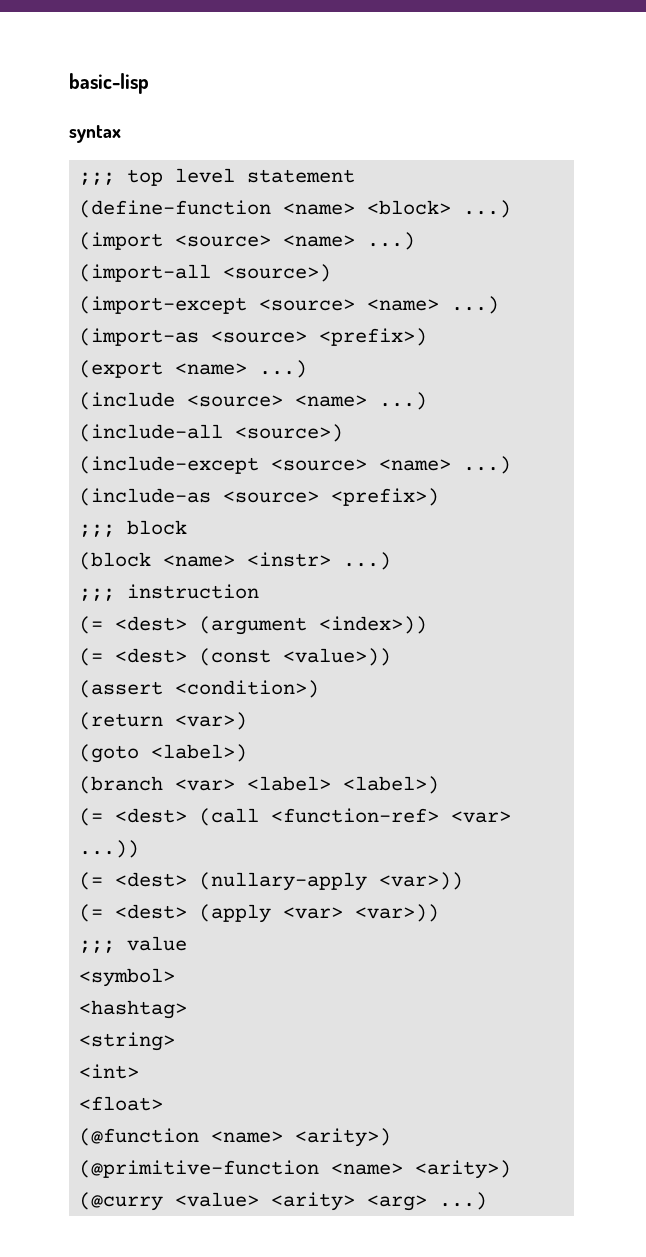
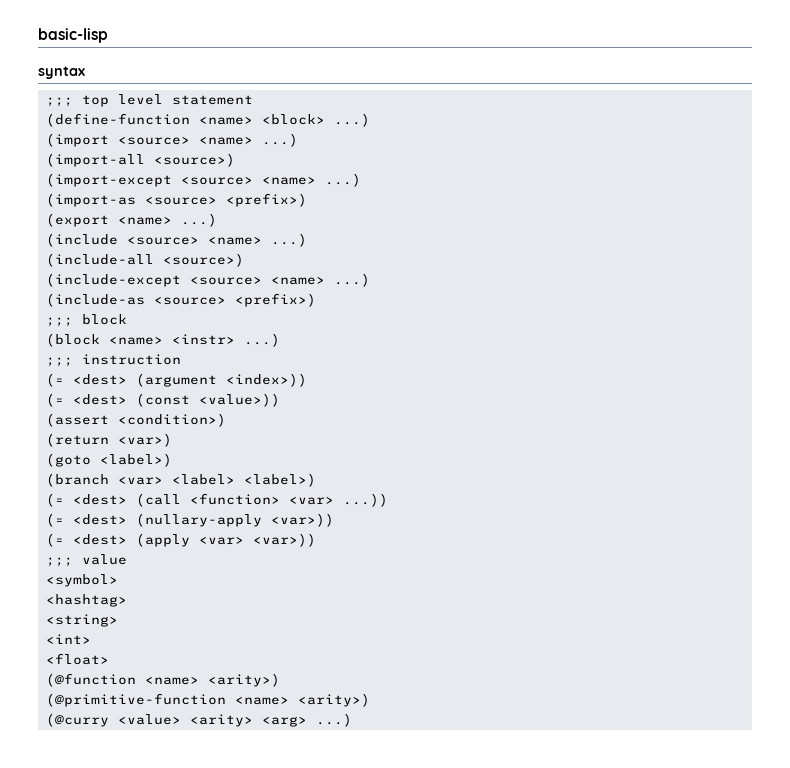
[270,808,439,823] <function-ref> -> [189,493,280,505] <function>

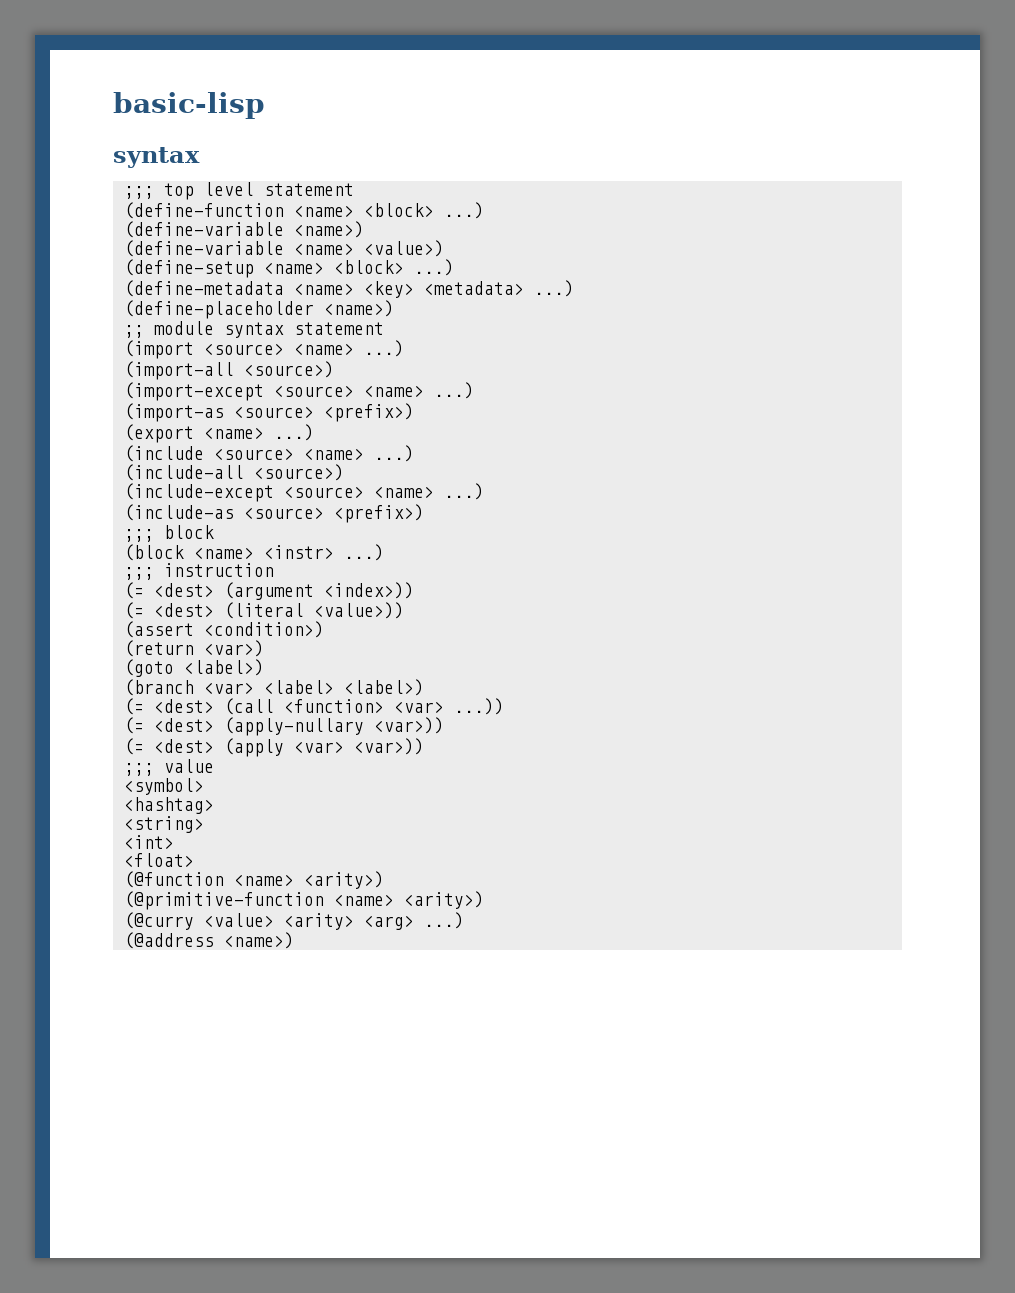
(370, 120) none -> [123,221,364,238] [123,240,444,257] [123,259,454,278] [123,280,574,298] [123,300,394,319] [123,321,384,338] // (define-variable <name>) // (define-variable <name> <value>) // (define-setup <name> <block> ...) // (define-metadata <name> <key> <metadata> ...) // (define-placeholder <name>) // ;; module syntax statement
[135,393,190,407] (const -> [223,602,304,619] (literal
[135,513,262,527] (nullary-apply -> [223,717,364,736] (apply-nullary
(352, 720) none -> [123,932,294,949] // (@address <name>)

